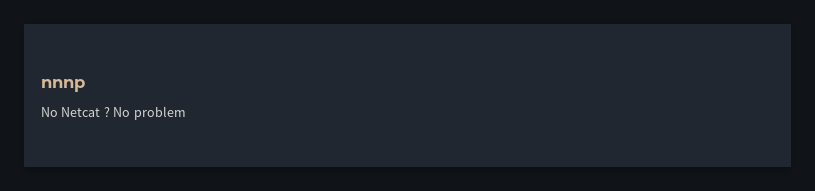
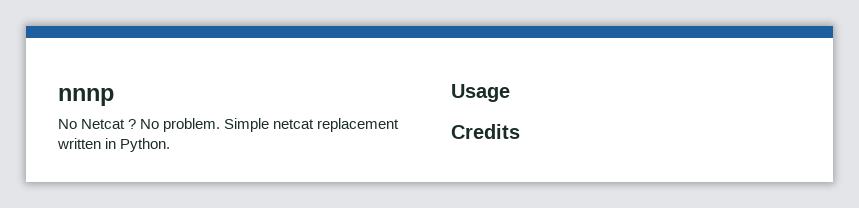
[133,106,186,120] problem -> [163,118,400,132] [57,138,171,152] [451,84,510,102] [451,124,520,139] problem. Simple netcat replacement written in Python. // Usage // Credits

